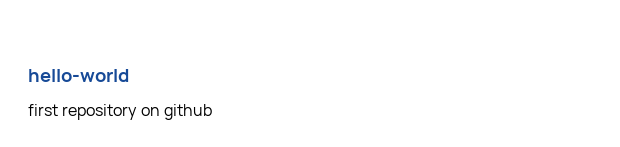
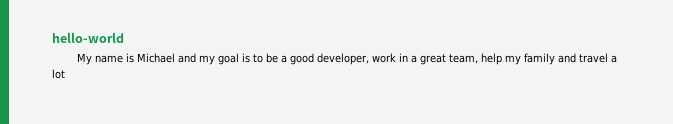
[28,104,212,120] first repository on github -> [77,53,618,65] [52,69,65,79] My name is Michael and my goal is to be a good developer, work in a great team, help my family and travel a lot

